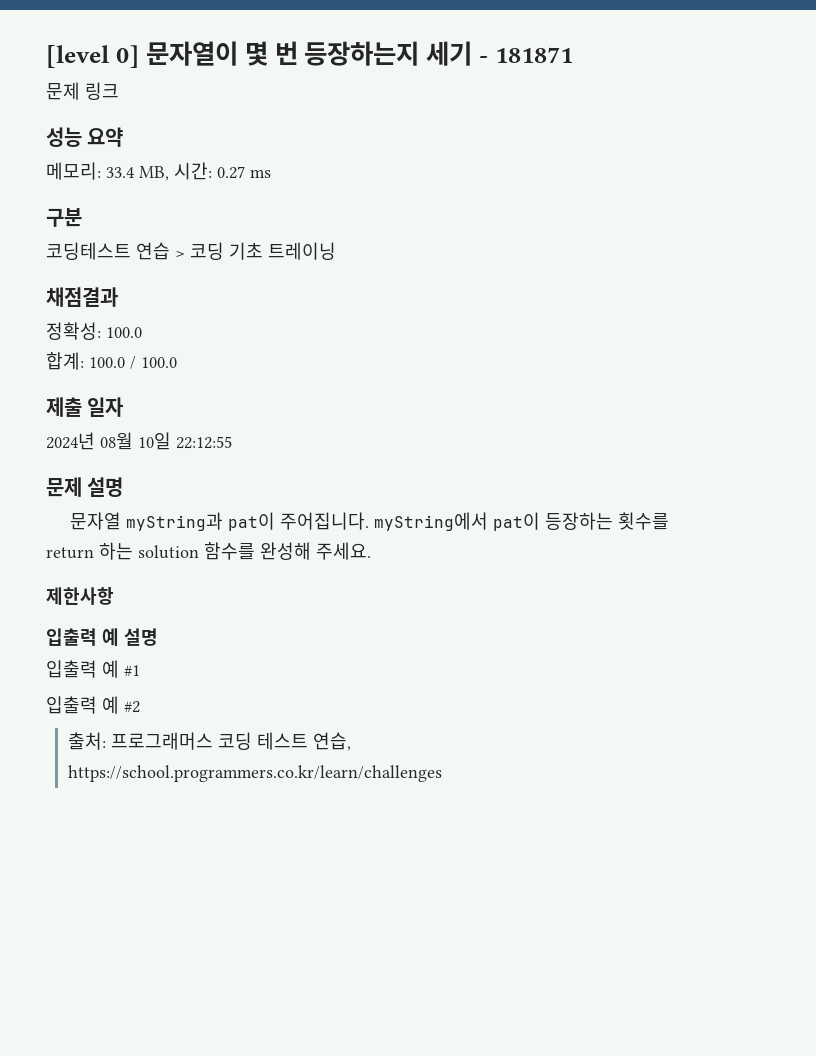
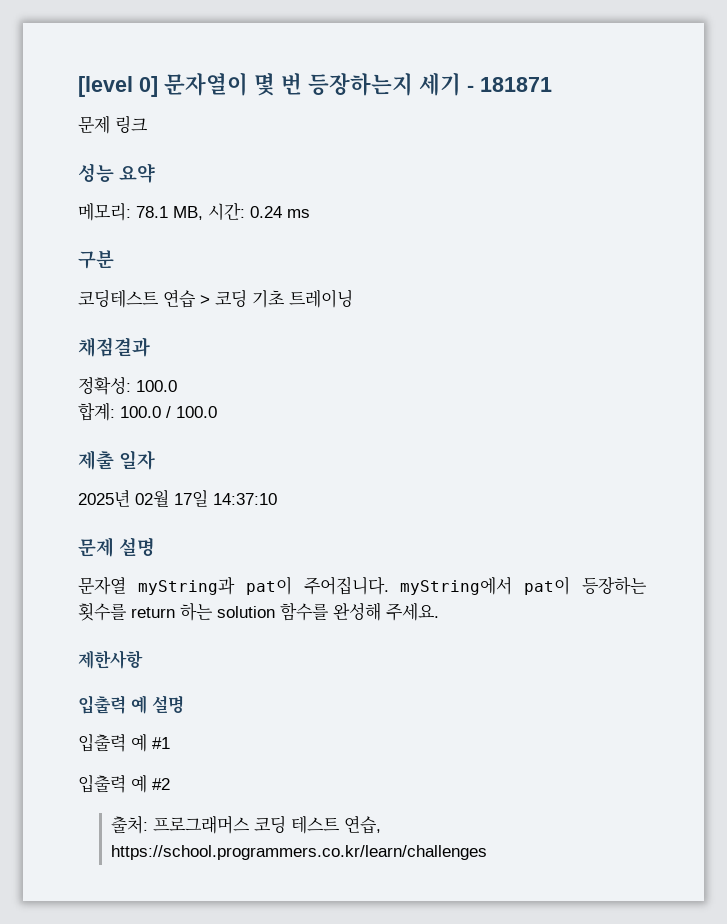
[106,167,134,178] 33.4 -> [136,206,168,218] 78.1
[217,166,245,179] 0.27 -> [250,206,282,218] 0.24
[46,432,232,450] 2024년 08월 10일 22:12:55 -> [78,490,277,507] 2025년 02월 17일 14:37:10

